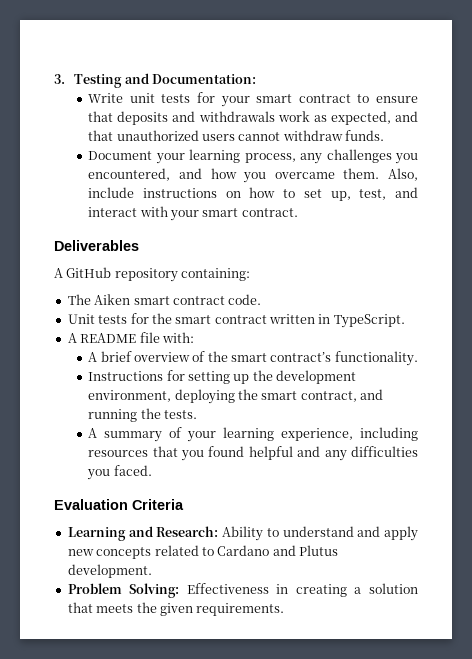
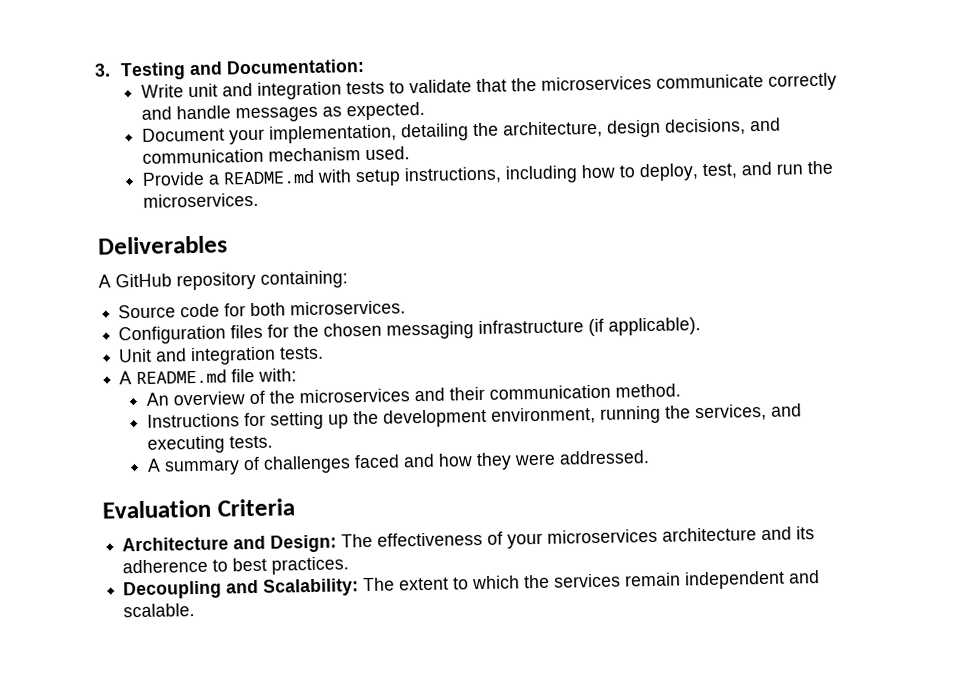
[161,92,418,107] [88,111,419,125] [88,130,385,141] [88,149,419,164] [88,168,418,183] [88,187,418,201] [88,206,298,221] tests for your smart contract to ensure that deposits and withdrawals work as expected, and that unauthorized users cannot withdraw funds. // Document your learning process, any challenges you encountered, and how you overcame them. Also, include instructions on how to set up, test, and interact with your smart contract. -> [221,72,837,100] [140,101,425,123] [141,117,781,145] [141,146,410,164] [141,160,833,187] [142,192,259,208] and integration tests to validate that the microservices communicate correctly and handle messages as expected. // Document your implementation, detailing the architecture, design decisions, and communication mechanism used. // Provide a README.md with setup instructions, including how to deploy, test, and run the microservices.
[67,294,262,305] [67,313,405,328] [67,333,137,343] The Aiken smart contract code. // Unit tests for the smart contract written in TypeScript. // A README -> [118,300,407,319] [118,317,702,345] [118,346,325,366] [119,369,228,385] Source code for both microservices. // Configuration files for the chosen messaging infrastructure (if applicable). // Unit and integration tests. // A README.md
[88,351,132,362] A brief -> [145,392,169,406] An
[231,351,418,366] smart contract’s functionality. -> [298,383,681,404] microservices and their communication method.
[174,389,384,404] [88,408,197,422] [88,427,419,442] [88,446,418,461] [87,465,152,480] [54,499,184,510] [67,526,418,541] [67,545,338,559] [67,564,152,578] [67,583,418,598] [67,602,285,616] deploying the smart contract, and running the tests. // A summary of your learning experience, including resources that you found helpful and any difficulties you faced. // Evaluation Criteria // Learning and Research: Ability to understand and apply new concepts related to Cardano and Plutus development. // Problem Solving: Effectiveness in creating a solution that meets the given requirements. -> [599,403,802,424] [146,435,273,454] [146,450,650,476] [102,498,295,519] [122,526,816,553] [122,556,350,575] [123,570,821,600] [123,603,196,618] running the services, and executing tests. // A summary of challenges faced and how they were addressed. // Evaluation Criteria // Architecture and Design: The effectiveness of your microservices architecture and its adherence to best practices. // Decoupling and Scalability: The extent to which the services remain independent and scalable.

